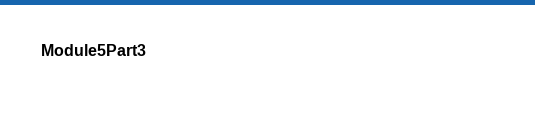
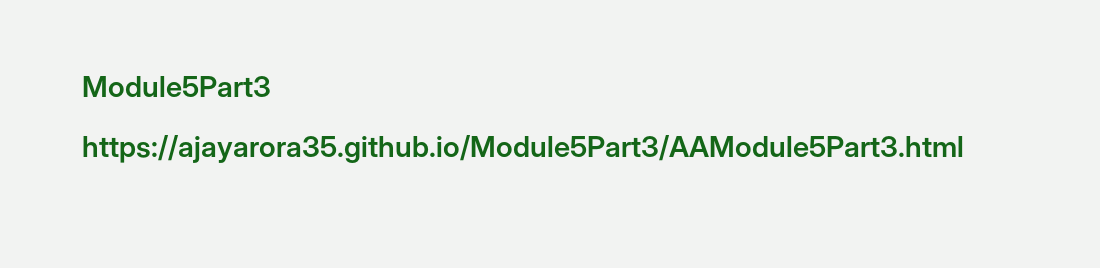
(146, 50) none -> [82,135,964,163] // https://ajayarora35.github.io/Module5Part3/AAModule5Part3.html

